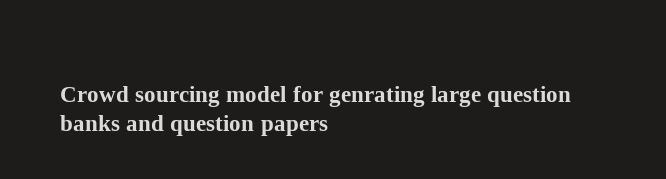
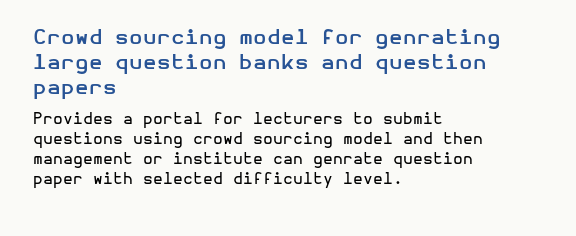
(328, 128) none -> [33,112,443,129] [33,132,483,149] [33,152,473,169] [33,172,403,189] // Provides a portal for lecturers to submit questions using crowd sourcing model and then management or institute can genrate question paper with selected difficulty level.

